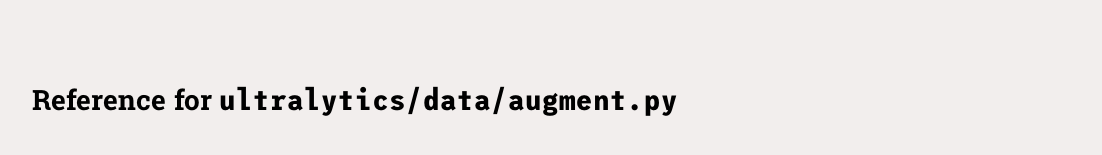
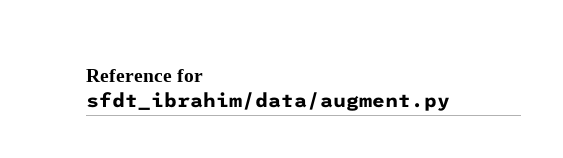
[219,86,679,116] ultralytics/data/augment.py -> [86,92,450,111] sfdt_ibrahim/data/augment.py

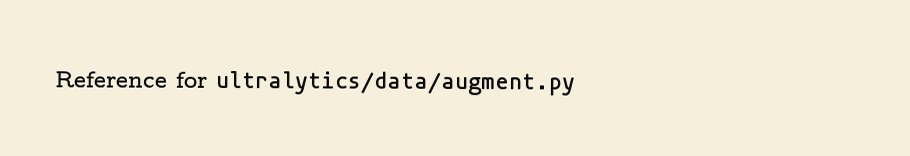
[86,92,450,111] sfdt_ibrahim/data/augment.py -> [215,70,576,96] ultralytics/data/augment.py

